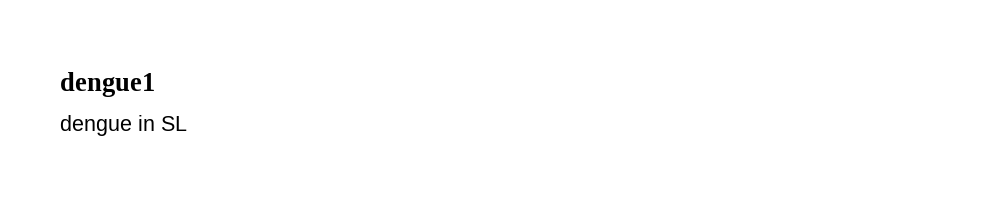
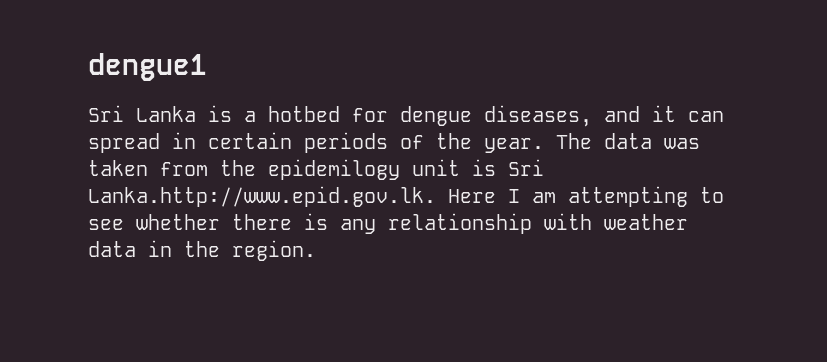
[60,115,187,136] dengue in SL -> [88,105,724,127] [88,132,700,153] [88,159,544,180] [88,186,724,207] [88,213,688,234] [88,240,316,261] Sri Lanka is a hotbed for dengue diseases, and it can spread in certain periods of the year. The data was taken from the epidemilogy unit is Sri Lanka.http://www.epid.gov.lk. Here I am attempting to see whether there is any relationship with weather data in the region.

